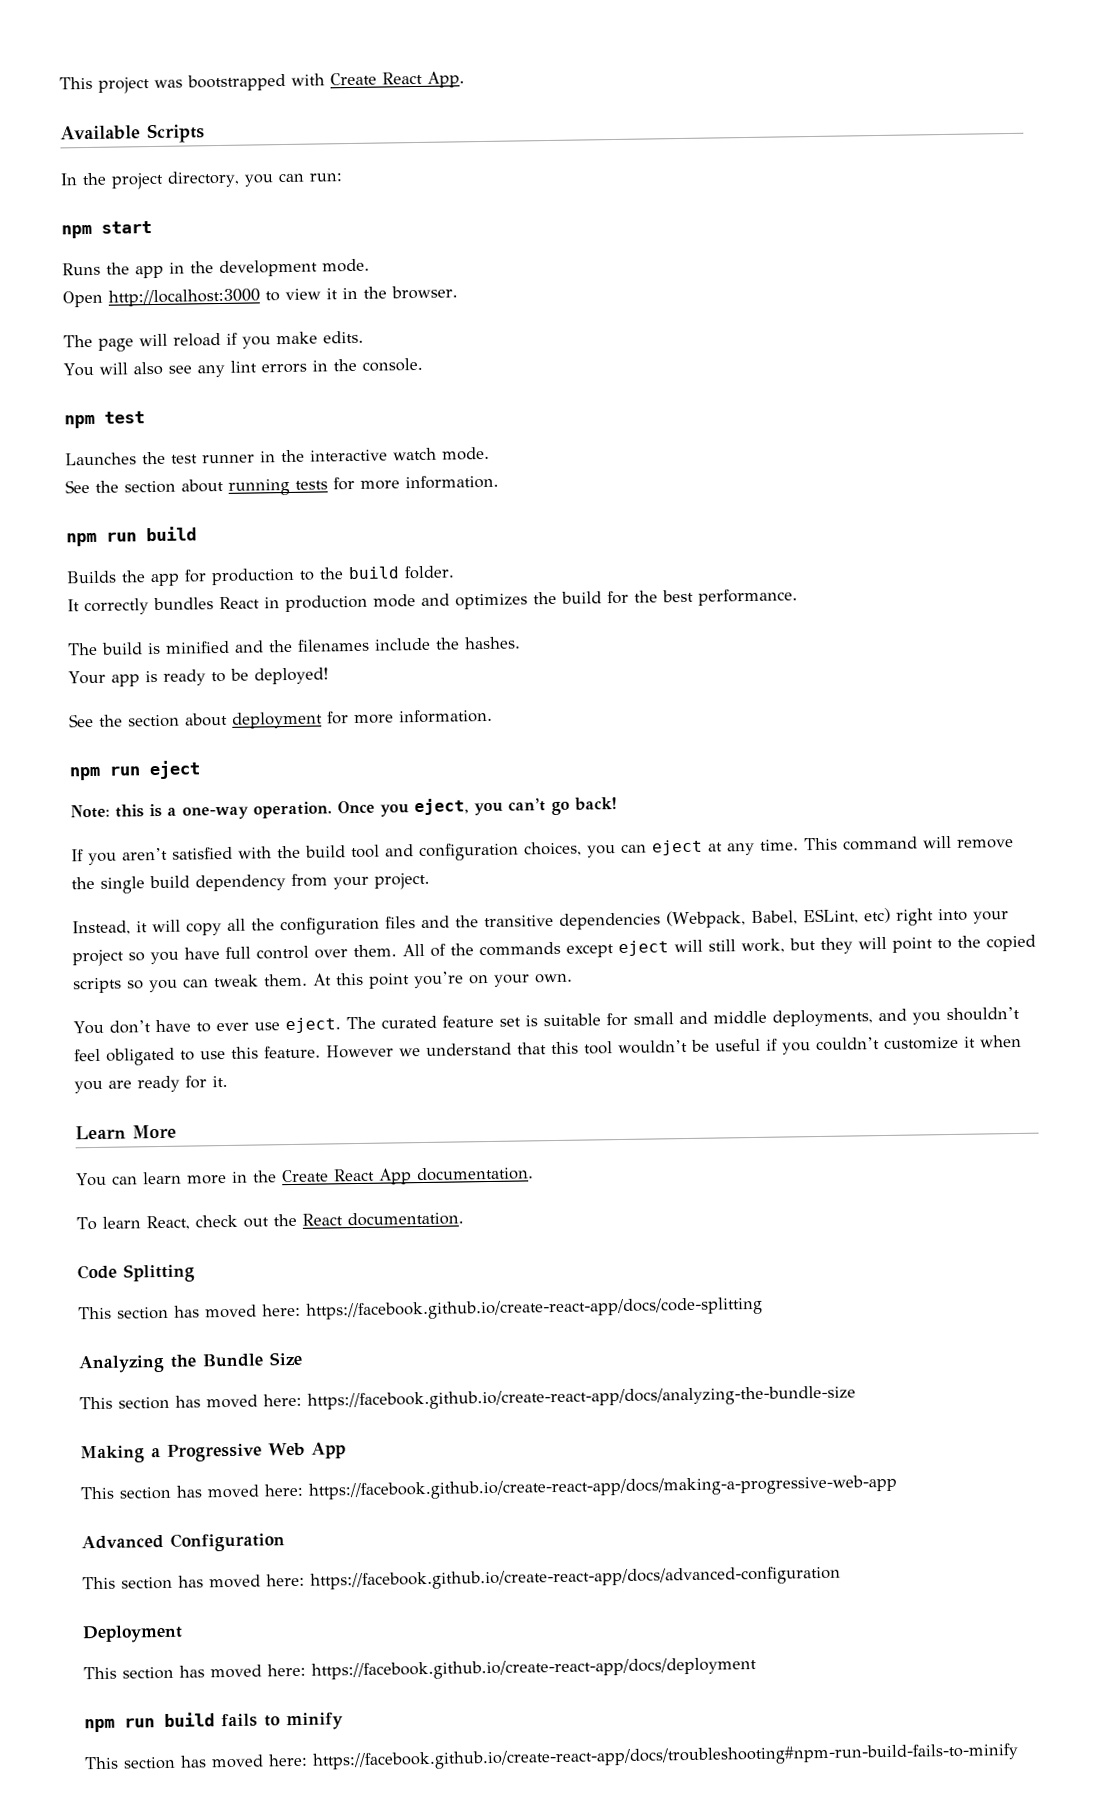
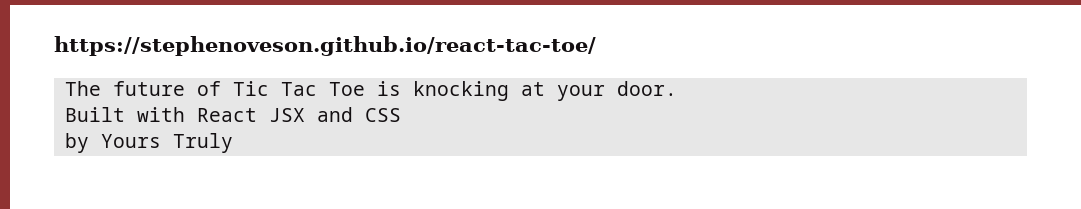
[59,71,465,94] [60,123,205,144] [60,170,342,190] [61,221,152,239] [62,258,370,279] [62,285,458,308] [63,330,364,352] [63,357,423,378] [64,411,145,429] [65,446,490,466] [65,474,499,496] [66,526,197,547] [66,565,455,587] [67,588,798,616] [67,636,521,656] [68,667,329,687] [69,708,493,729] [69,760,201,781] [70,797,617,820] [71,835,1014,866] [71,872,430,894] [72,907,1009,936] [72,934,1036,967] [73,971,573,994] [73,1006,1020,1035] [74,1034,1022,1066] [74,1075,228,1094] [75,1124,177,1140] [76,1166,534,1187] [76,1211,464,1231] [77,1263,195,1283] [78,1296,763,1321] [78,1351,302,1374] [79,1385,856,1411] [80,1442,346,1464] [80,1474,897,1501] [81,1532,285,1552] [82,1565,841,1591] [82,1624,183,1644] [83,1657,757,1681] [84,1712,343,1733] [84,1743,1019,1771] This project was bootstrapped with Create React App. // Available Scripts // In the project directory, you can run: // npm start // Runs the app in the development mode. // Open http://localhost:3000 to view it in the browser. // The page will reload if you make edits. // You will also see any lint errors in the console. // npm test // Launches the test runner in the interactive watch mode. // See the section about running tests for more information. // npm run build // Builds the app for production to the build folder. // It correctly bundles React in production mode and optimizes the build for the best performance. // The build is minified and the filenames include the hashes. // Your app is ready to be deployed! // See the section about deployment for more information. // npm run eject // Note: this is a one-way operation. Once you eject, you can’t go back! // If you aren’t satisfied with the build tool and configuration choices, you can eject at any time. This command will remove the single build dependency from your project. // Instead, it will copy all the configuration files and the transitive dependencies (Webpack, Babel, ESLint, etc) right into your project so you have full control over them. All of the commands except eject will still work, but they will point to the copied scripts so you can tweak them. At this point you’re on your own. // You don’t have to ever use eject. The curated feature set is suitable for small and middle deployments, and you shouldn’t feel obligated to use this feature. However we understand that this tool wouldn’t be useful if you couldn’t customize it when you are ready for it. // Learn More // You can learn more in the Create React App documentation. // To learn React, check out the React documentation. // Code Splitting // This section has moved here: https://facebook.github.io/create-react-app/docs/code-splitting // Analyzing the Bundle Size // This section has moved here: https://facebook.github.io/create-react-app/docs/analyzing-the-bundle-size // Making a Progressive Web App // This section has moved here: https://facebook.github.io/create-react-app/docs/making-a-progressive-web-app // Advanced Configuration // This section has moved here: https://facebook.github.io/create-react-app/docs/advanced-configuration // Deployment // This section has moved here: https://facebook.github.io/create-react-app/docs/deployment // npm run build fails to minify // This section has moved here: https://facebook.github.io/create-react-app/docs/troubleshooting#npm-run-build-fails-to-minify -> [54,36,596,56] [65,81,678,101] [65,107,402,122] [65,133,234,153] https://stephenoveson.github.io/react-tac-toe/ // The future of Tic Tac Toe is knocking at your door. // Built with React JSX and CSS // by Yours Truly

